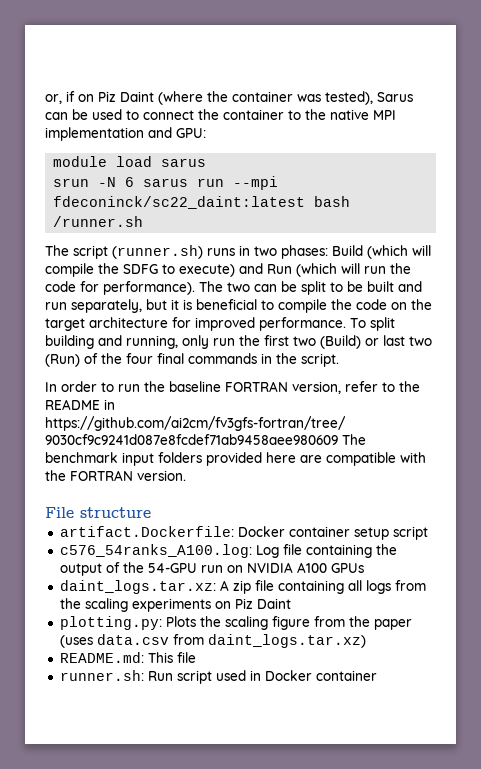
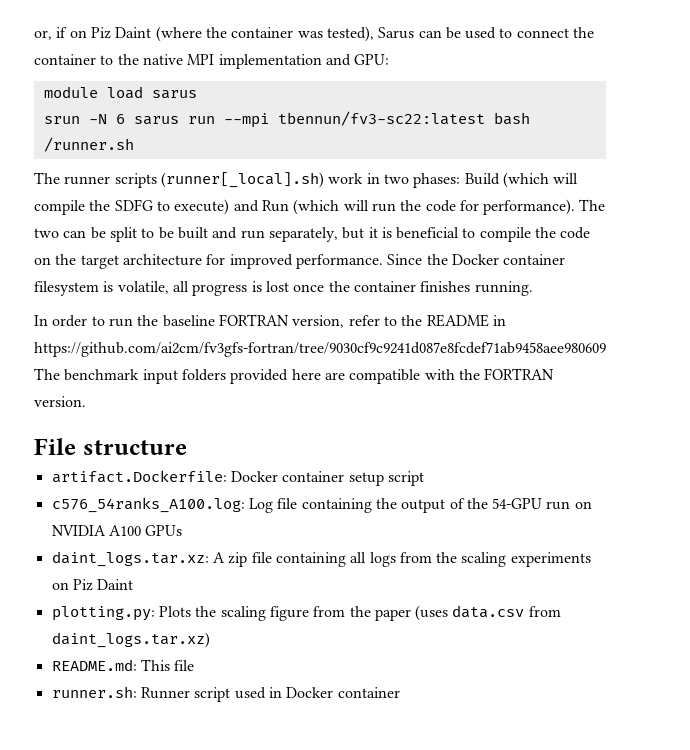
[53,196,306,209] fdeconinck/sc22_daint:latest -> [277,111,485,126] tbennun/fv3-sc22:latest
[73,245,235,259] script (runner.sh) runs -> [64,172,364,188] runner scripts (runner[_local].sh) work
[350,317,395,331] [45,335,432,349] [45,353,339,367] To split building and running, only run the first two (Build) or last two (Run) of the four final commands in the script. -> [387,254,566,265] [34,281,533,296] Since the Docker container filesystem is volatile, all progress is lost once the container finishes running.
[147,671,173,681] Run -> [140,687,190,699] Runner

